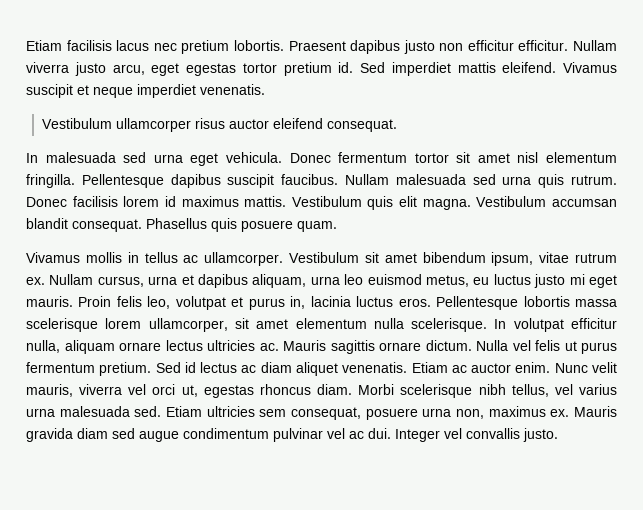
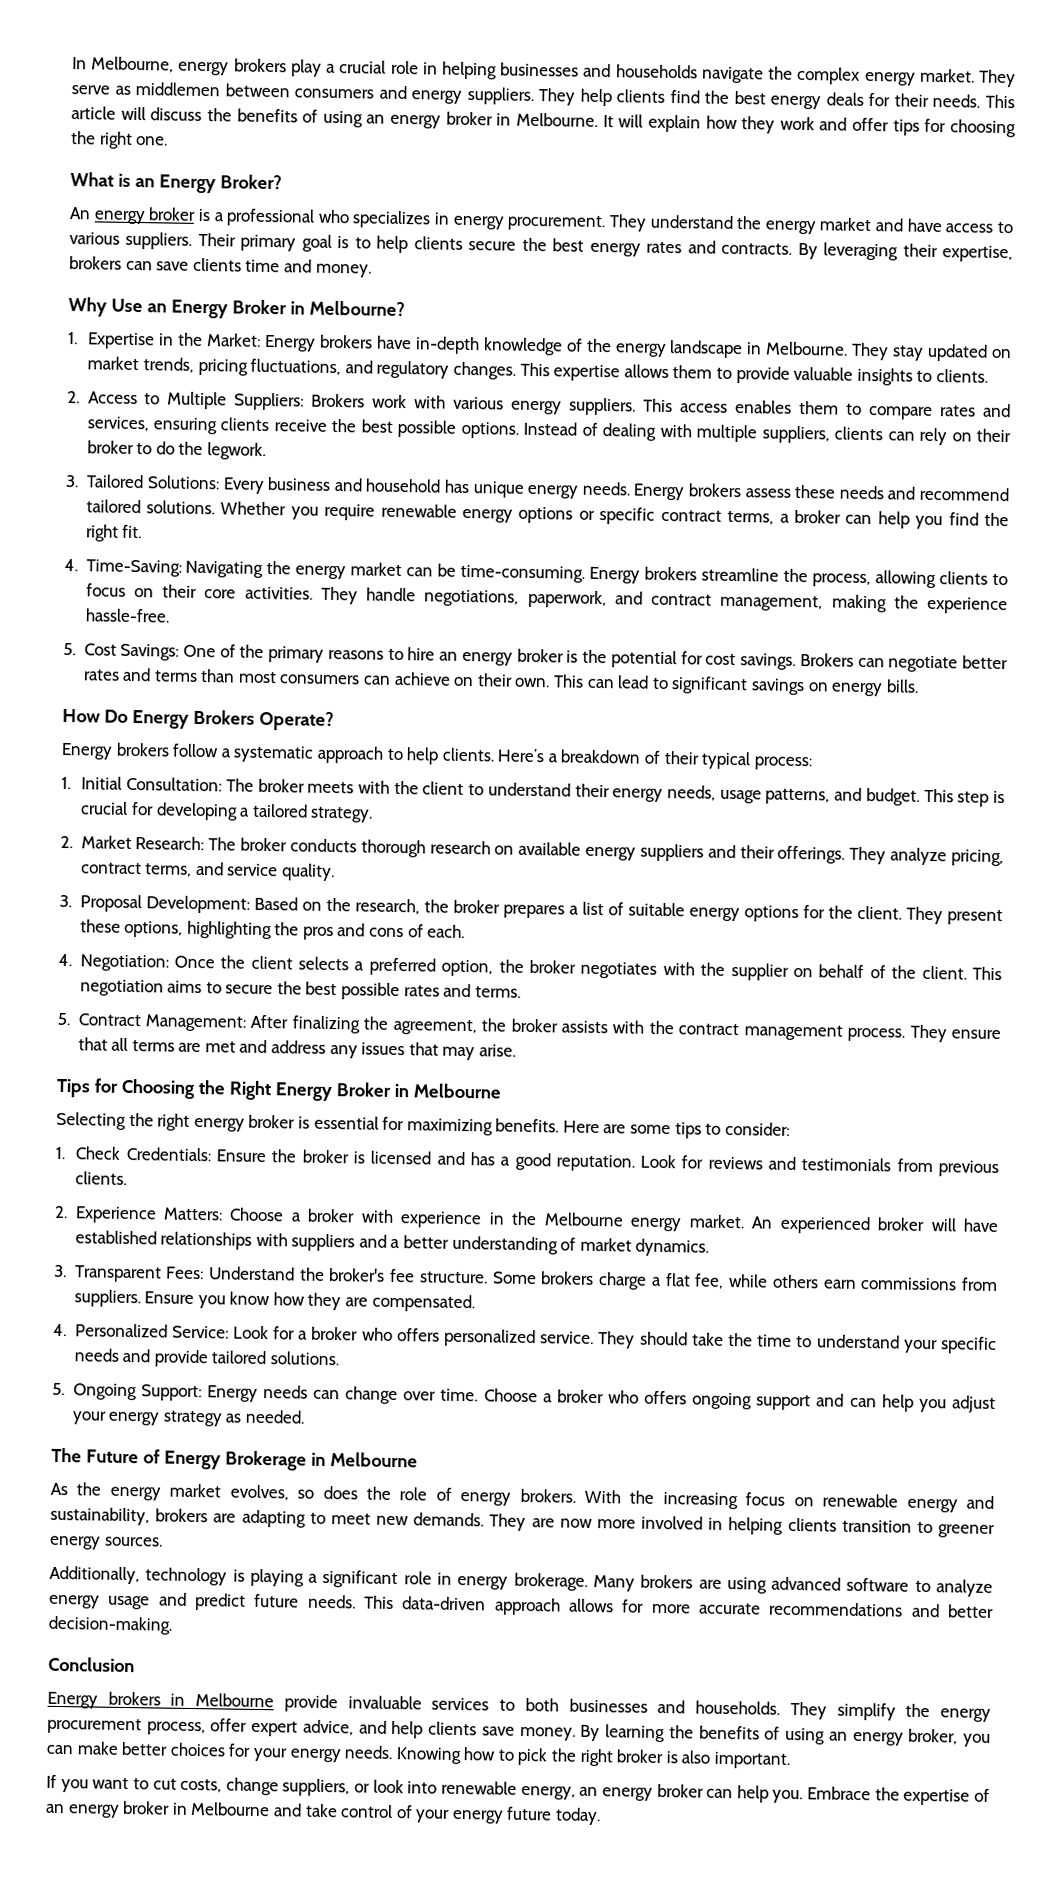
[26,40,617,54] [26,62,617,76] [26,84,265,98] [41,118,397,132] [26,152,617,166] [26,174,617,188] [26,196,617,210] [26,218,337,232] [26,252,617,266] [26,274,617,288] [26,296,617,310] [26,318,617,332] [26,340,617,354] [26,362,617,376] [26,384,617,398] [26,406,617,420] [26,428,558,442] Etiam facilisis lacus nec pretium lobortis. Praesent dapibus justo non efficitur efficitur. Nullam viverra justo arcu, eget egestas tortor pretium id. Sed imperdiet mattis eleifend. Vivamus suscipit et neque imperdiet venenatis. // Vestibulum ullamcorper risus auctor eleifend consequat. // In malesuada sed urna eget vehicula. Donec fermentum tortor sit amet nisl elementum fringilla. Pellentesque dapibus suscipit faucibus. Nullam malesuada sed urna quis rutrum. Donec facilisis lorem id maximus mattis. Vestibulum quis elit magna. Vestibulum accumsan blandit consequat. Phasellus quis posuere quam. // Vivamus mollis in tellus ac ullamcorper. Vestibulum sit amet bibendum ipsum, vitae rutrum ex. Nullam cursus, urna et dapibus aliquam, urna leo euismod metus, eu luctus justo mi eget mauris. Proin felis leo, volutpat et purus in, lacinia luctus eros. Pellentesque lobortis massa scelerisque lorem ullamcorper, sit amet elementum nulla scelerisque. In volutpat efficitur nulla, aliquam ornare lectus ultricies ac. Mauris sagittis ornare dictum. Nulla vel felis ut purus fermentum pretium. Sed id lectus ac diam aliquet venenatis. Etiam ac auctor enim. Nunc velit mauris, viverra vel orci ut, egestas rhoncus diam. Morbi scelerisque nibh tellus, vel varius urna malesuada sed. Etiam ultricies sem consequat, posuere urna non, maximus ex. Mauris gravida diam sed augue condimentum pulvinar vel ac dui. Integer vel convallis justo. -> [72,56,1016,88] [71,81,1015,110] [71,106,1016,138] [71,131,169,149] [70,172,282,194] [69,207,1014,235] [69,231,1014,263] [69,256,372,278] [68,296,405,319] [68,331,1012,362] [87,356,988,386] [67,390,1011,420] [86,416,1011,446] [86,440,266,460] [65,474,1009,502] [85,499,1009,530] [85,524,143,542] [64,558,1009,589] [85,583,1008,615] [84,608,170,623] [63,642,1008,673] [82,667,919,697] [62,708,334,732] [61,742,812,771] [61,776,1006,807] [80,801,374,823] [60,835,1004,867] [80,861,335,882] [59,894,1003,926] [79,919,466,941] [58,953,1003,981] [79,979,521,1001] [57,1012,1001,1043] [77,1037,516,1061] [56,1078,501,1102] [56,1111,790,1139] [55,1146,999,1178] [75,1171,128,1185] [54,1205,999,1235] [74,1230,710,1257] [54,1264,999,1292] [73,1289,475,1313] [53,1323,998,1355] [73,1348,339,1368] [52,1382,997,1414] [71,1409,305,1427] [51,1447,418,1471] [50,1482,995,1513] [50,1506,995,1539] [49,1535,163,1550] [49,1565,993,1598] [49,1592,995,1619] [48,1615,172,1635] [48,1656,135,1673] [47,1691,992,1723] [47,1717,991,1747] [46,1741,791,1769] [46,1774,990,1806] [45,1800,602,1826] In Melbourne, energy brokers play a crucial role in helping businesses and households navigate the complex energy market. They serve as middlemen between consumers and energy suppliers. They help clients find the best energy deals for their needs. This article will discuss the benefits of using an energy broker in Melbourne. It will explain how they work and offer tips for choosing the right one. // What is an Energy Broker? // An energy broker is a professional who specializes in energy procurement. They understand the energy market and have access to various suppliers. Their primary goal is to help clients secure the best energy rates and contracts. By leveraging their expertise, brokers can save clients time and money. // Why Use an Energy Broker in Melbourne? // 1. Expertise in the Market: Energy brokers have in-depth knowledge of the energy landscape in Melbourne. They stay updated on market trends, pricing fluctuations, and regulatory changes. This expertise allows them to provide valuable insights to clients. // 2. Access to Multiple Suppliers: Brokers work with various energy suppliers. This access enables them to compare rates and services, ensuring clients receive the best possible options. Instead of dealing with multiple suppliers, clients can rely on their broker to do the legwork. // 3. Tailored Solutions: Every business and household has unique energy needs. Energy brokers assess these needs and recommend tailored solutions. Whether you require renewable energy options or specific contract terms, a broker can help you find the right fit. // 4. Time-Saving: Navigating the energy market can be time-consuming. Energy brokers streamline the process, allowing clients to focus on their core activities. They handle negotiations, paperwork, and contract management, making the experience hassle-free. // 5. Cost Savings: One of the primary reasons to hire an energy broker is the potential for cost savings. Brokers can negotiate better rates and terms than most consumers can achieve on their own. This can lead to significant savings on energy bills. // How Do Energy Brokers Operate? // Energy brokers follow a systematic approach to help clients. Here’s a breakdown of their typical process: // 1. Initial Consultation: The broker meets with the client to understand their energy needs, usage patterns, and budget. This step is crucial for developing a tailored strategy. // 2. Market Research: The broker conducts thorough research on available energy suppliers and their offerings. They analyze pricing, contract terms, and service quality. // 3. Proposal Development: Based on the research, the broker prepares a list of suitable energy options for the client. They present these options, highlighting the pros and cons of each. // 4. Negotiation: Once the client selects a preferred option, the broker negotiates with the supplier on behalf of the client. This negotiation aims to secure the best possible rates and terms. // 5. Contract Management: After finalizing the agreement, the broker assists with the contract management process. They ensure that all terms are met and address any issues that may arise. // Tips for Choosing the Right Energy Broker in Melbourne // Selecting the right energy broker is essential for maximizing benefits. Here are some tips to consider: // 1. Check Credentials: Ensure the broker is licensed and has a good reputation. Look for reviews and testimonials from previous clients. // 2. Experience Matters: Choose a broker with experience in the Melbourne energy market. An experienced broker will have established relationships with suppliers and a better understanding of market dynamics. // 3. Transparent Fees: Understand the broker's fee structure. Some brokers charge a flat fee, while others earn commissions from suppliers. Ensure you know how they are compensated. // 4. Personalized Service: Look for a broker who offers personalized service. They should take the time to understand your specific needs and provide tailored solutions. // 5. Ongoing Support: Energy needs can change over time. Choose a broker who offers ongoing support and can help you adjust your energy strategy as needed. // The Future of Energy Brokerage in Melbourne // As the energy market evolves, so does the role of energy brokers. With the increasing focus on renewable energy and sustainability, brokers are adapting to meet new demands. They are now more involved in helping clients transition to greener energy sources. // Additionally, technology is playing a significant role in energy brokerage. Many brokers are using advanced software to analyze energy usage and predict future needs. This data-driven approach allows for more accurate recommendations and better decision-making. // Conclusion // Energy brokers in Melbourne provide invaluable services to both businesses and households. They simplify the energy procurement process, offer expert advice, and help clients save money. By learning the benefits of using an energy broker, you can make better choices for your energy needs. Knowing how to pick the right broker is also important. // If you want to cut costs, change suppliers, or look into renewable energy, an energy broker can help you. Embrace the expertise of an energy broker in Melbourne and take control of your energy future today.

